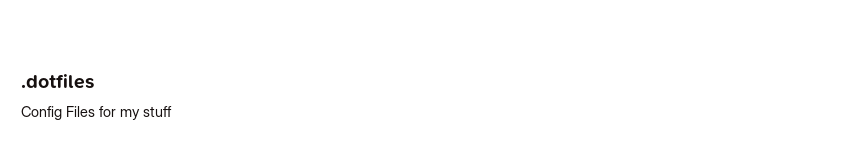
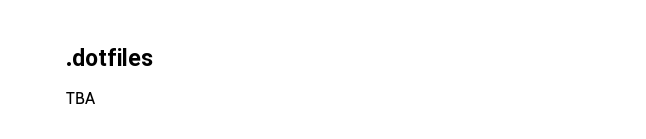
[21,106,172,120] Config Files for my stuff -> [66,92,96,104] TBA

